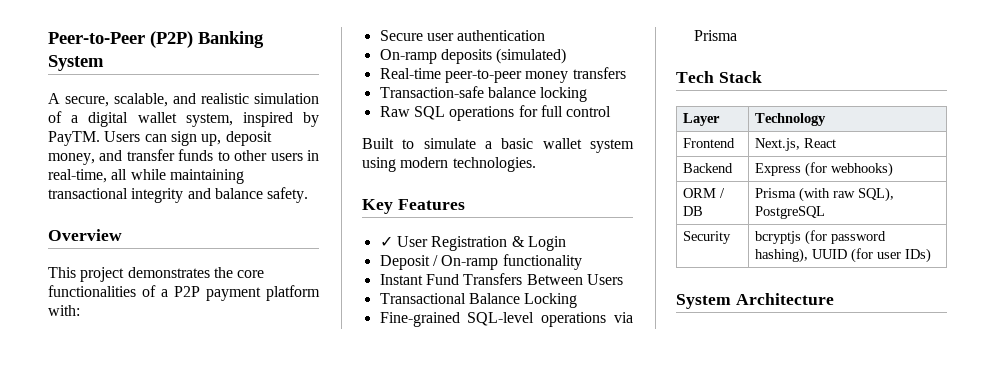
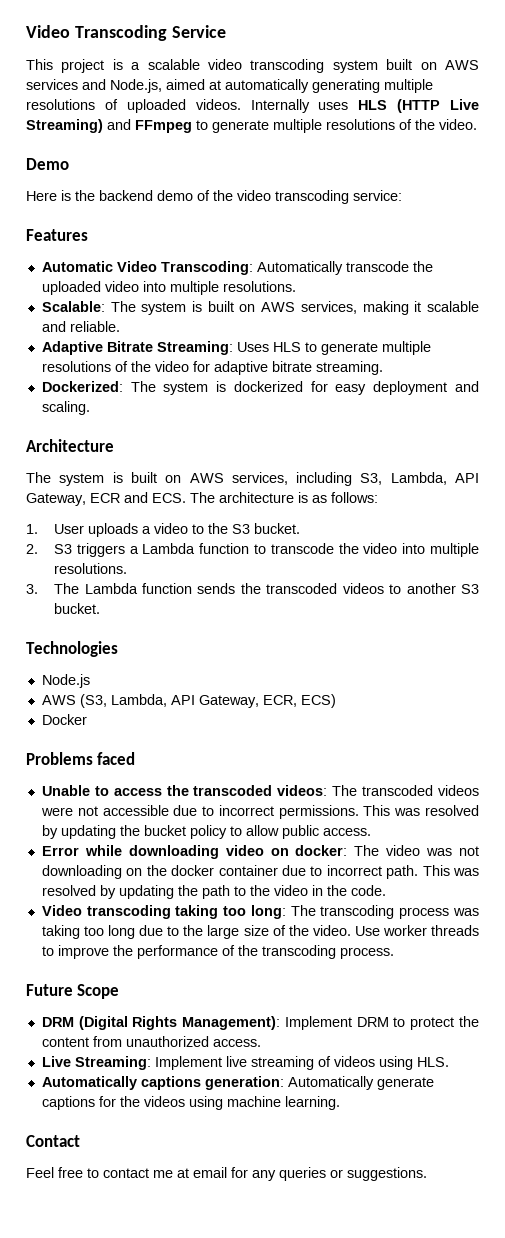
[48,31,264,48] [48,55,104,71] [48,93,319,107] [48,111,319,127] [48,131,272,146] [48,149,319,165] [48,169,244,184] [48,187,309,203] [48,229,122,241] [48,267,265,282] [48,285,320,301] [48,305,80,316] [379,30,546,41] [379,48,567,64] [379,67,626,83] [379,86,588,102] [379,105,612,121] [362,138,634,153] [362,157,536,172] [362,199,465,214] [379,236,566,251] [379,254,582,270] [379,273,623,285] [379,293,578,308] [379,312,633,327] [693,30,737,41] [676,71,762,83] [683,113,721,126] [755,113,827,126] [683,138,736,148] [755,138,837,151] [683,163,734,173] [755,162,894,177] [683,188,726,198] [683,206,704,216] [755,187,895,202] [755,206,826,219] [683,231,732,244] [755,230,887,245] [755,248,932,263] [676,293,834,309] Peer-to-Peer (P2P) Banking System // A secure, scalable, and realistic simulation of a digital wallet system, inspired by PayTM. Users can sign up, deposit money, and transfer funds to other users in real-time, all while maintaining transactional integrity and balance safety. // Overview // This project demonstrates the core functionalities of a P2P payment platform with: // Secure user authentication // On-ramp deposits (simulated) // Real-time peer-to-peer money transfers // Transaction-safe balance locking // Raw SQL operations for full control // Built to simulate a basic wallet system using modern technologies. // Key Features // ✓ User Registration & Login // Deposit / On-ramp functionality // Instant Fund Transfers Between Users // Transactional Balance Locking // Fine-grained SQL-level operations via Prisma // Tech Stack // Layer | Technology // Frontend | Next.js, React // Backend | Express (for webhooks) // ORM / DB | Prisma (with raw SQL), PostgreSQL // Security | bcryptjs (for password hashing), UUID (for user IDs) // System Architecture -> [26,25,226,41] [26,59,479,73] [26,79,433,93] [26,99,479,113] [26,119,477,133] [26,158,69,170] [26,190,402,204] [26,229,88,241] [41,261,433,275] [41,281,296,295] [41,301,479,315] [41,321,120,332] [41,341,431,355] [41,361,383,375] [41,381,480,395] [41,401,90,415] [26,439,114,452] [26,472,480,486] [26,492,378,506] [26,523,301,537] [26,543,479,557] [54,563,128,574] [26,583,479,594] [54,603,101,614] [26,641,118,657] [41,674,90,688] [41,694,336,708] [41,714,87,725] [26,752,136,765] [41,785,480,796] [40,805,480,819] [41,825,371,839] [41,845,479,859] [41,865,479,879] [41,885,386,899] [41,905,480,919] [41,925,480,939] [41,945,394,959] [26,984,120,999] [41,1016,480,1030] [41,1036,261,1047] [41,1056,449,1070] [41,1076,434,1090] [41,1096,340,1110] [26,1135,80,1147] [26,1167,427,1181] Video Transcoding Service // This project is a scalable video transcoding system built on AWS services and Node.js, aimed at automatically generating multiple resolutions of uploaded videos. Internally uses HLS (HTTP Live Streaming) and FFmpeg to generate multiple resolutions of the video. // Demo // Here is the backend demo of the video transcoding service: // Features // Automatic Video Transcoding: Automatically transcode the uploaded video into multiple resolutions. // Scalable: The system is built on AWS services, making it scalable and reliable. // Adaptive Bitrate Streaming: Uses HLS to generate multiple resolutions of the video for adaptive bitrate streaming. // Dockerized: The system is dockerized for easy deployment and scaling. // Architecture // The system is built on AWS services, including S3, Lambda, API Gateway, ECR and ECS. The architecture is as follows: // 1. User uploads a video to the S3 bucket. // 2. S3 triggers a Lambda function to transcode the video into multiple resolutions. // 3. The Lambda function sends the transcoded videos to another S3 bucket. // Technologies // Node.js // AWS (S3, Lambda, API Gateway, ECR, ECS) // Docker // Problems faced // Unable to access the transcoded videos: The transcoded videos were not accessible due to incorrect permissions. This was resolved by updating the bucket policy to allow public access. // Error while downloading video on docker: The video was not downloading on the docker container due to incorrect path. This was resolved by updating the path to the video in the code. // Video transcoding taking too long: The transcoding process was taking too long due to the large size of the video. Use worker threads to improve the performance of the transcoding process. // Future Scope // DRM (Digital Rights Management): Implement DRM to protect the content from unauthorized access. // Live Streaming: Implement live streaming of videos using HLS. // Automatically captions generation: Automatically generate captions for the videos using machine learning. // Contact // Feel free to contact me at email for any queries or suggestions.

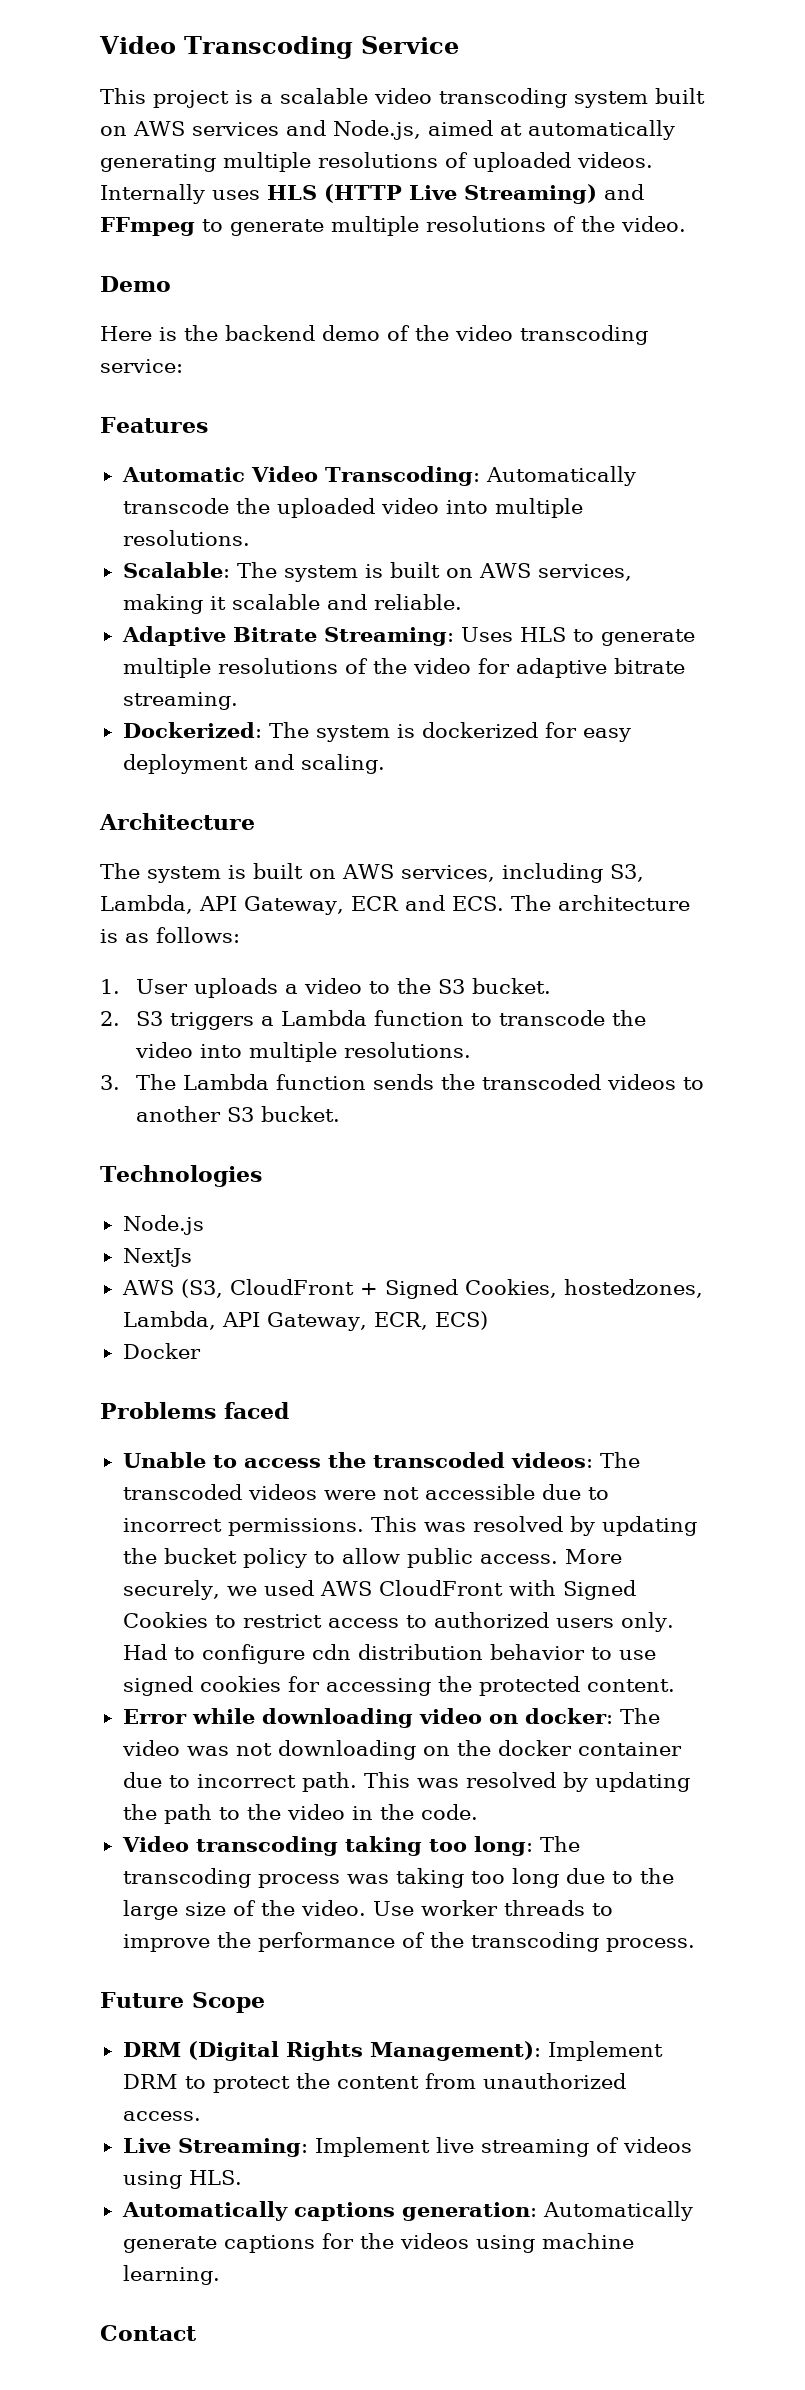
(90, 681) none -> [122,1248,192,1267] // NextJs
(107, 701) none -> [229,1279,703,1299] CloudFront + Signed Cookies, hostedzones,
(371, 832) none -> [564,1549,622,1564] [122,1580,636,1600] [122,1612,674,1632] [122,1644,656,1664] [122,1676,675,1696] More securely, we used AWS CloudFront with Signed Cookies to restrict access to authorized users only. Had to configure cdn distribution behavior to use signed cookies for accessing the protected content.
[26,1167,427,1181] // Feel free to contact me at email for any queries or suggestions. -> (197, 2333) none

